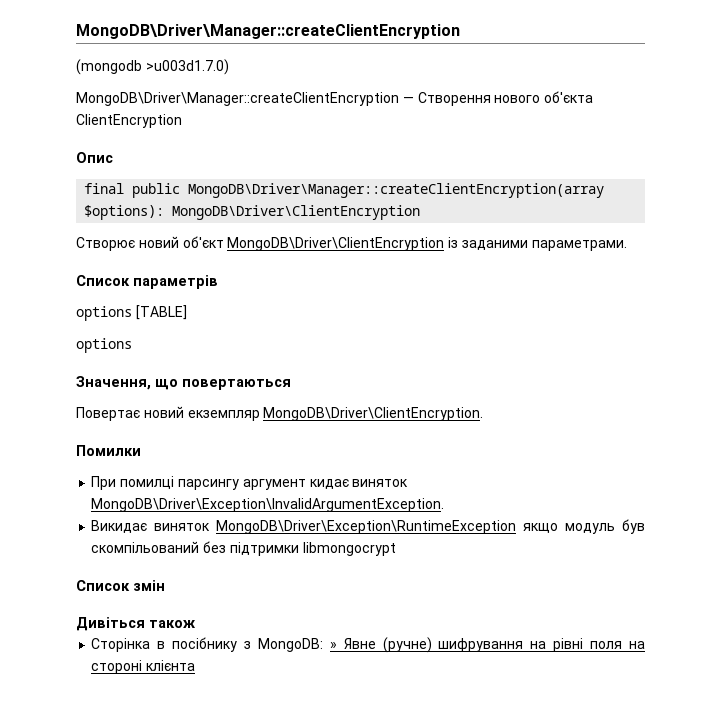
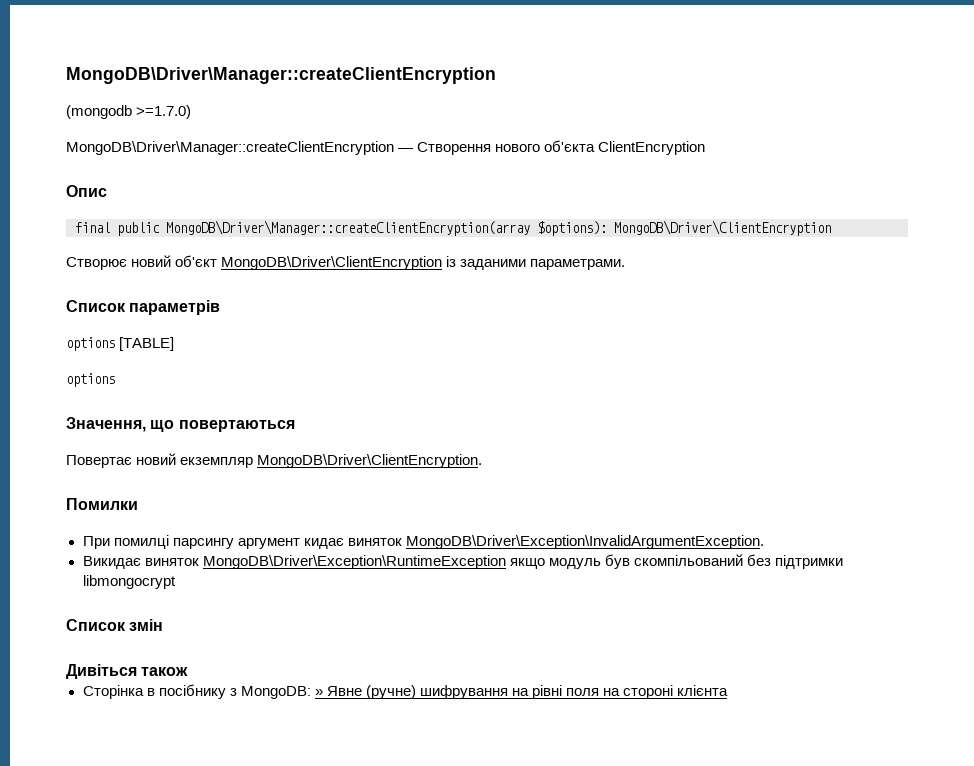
[145,59,229,75] >u003d1.7.0) -> [136,105,192,119] >=1.7.0)

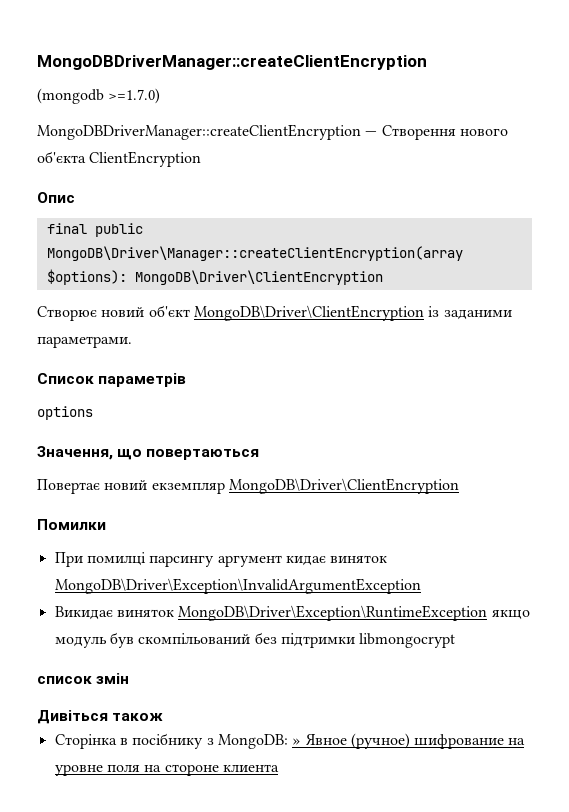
[66,67,496,84] MongoDB\Driver\Manager::createClientEncryption -> [37,55,427,70] MongoDBDriverManager::createClientEncryption
[66,141,394,155] MongoDB\Driver\Manager::createClientEncryption -> [37,124,361,140] MongoDBDriverManager::createClientEncryption
[66,337,175,351] // options [TABLE] -> (187, 380) none
[257,454,483,468] MongoDB\Driver\ClientEncryption. -> [228,478,459,494] MongoDB\Driver\ClientEncryption
[405,535,764,549] MongoDB\Driver\Exception\InvalidArgumentException. -> [54,578,421,594] MongoDB\Driver\Exception\InvalidArgumentException
[66,619,126,631] Список -> [37,676,92,684] список
[326,685,729,699] Явне (ручне) шифрування на рівні поля на стороні клієнта -> [305,733,526,749] [54,764,279,776] Явное (ручное) шифрование на уровне поля на стороне клиента

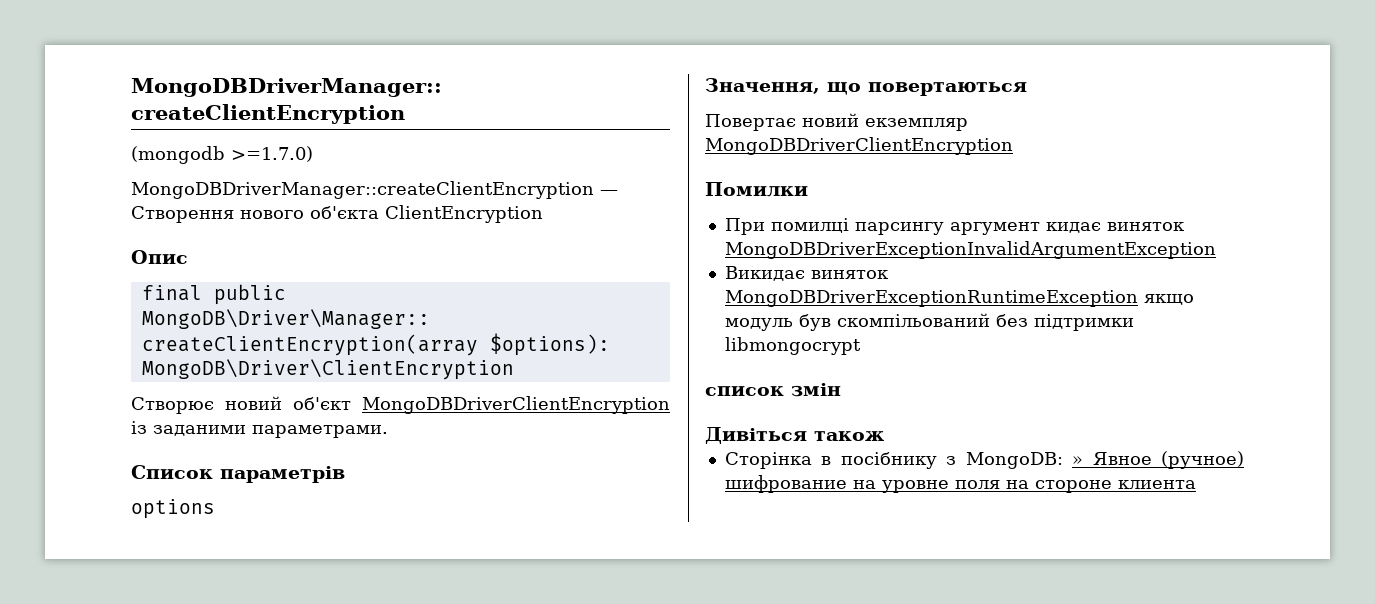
[193,305,424,321] MongoDB\Driver\ClientEncryption -> [362,396,670,414] MongoDBDriverClientEncryption
[228,478,459,494] MongoDB\Driver\ClientEncryption -> [705,137,1013,155] MongoDBDriverClientEncryption
[54,578,421,594] MongoDB\Driver\Exception\InvalidArgumentException -> [724,241,1216,259] MongoDBDriverExceptionInvalidArgumentException
[178,605,488,621] MongoDB\Driver\Exception\RuntimeException -> [724,290,1138,307] MongoDBDriverExceptionRuntimeException

